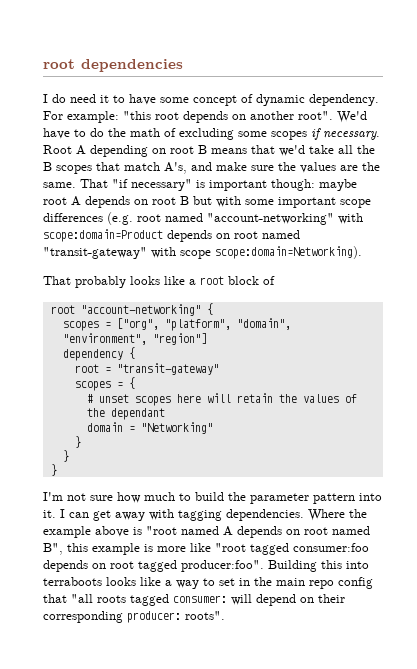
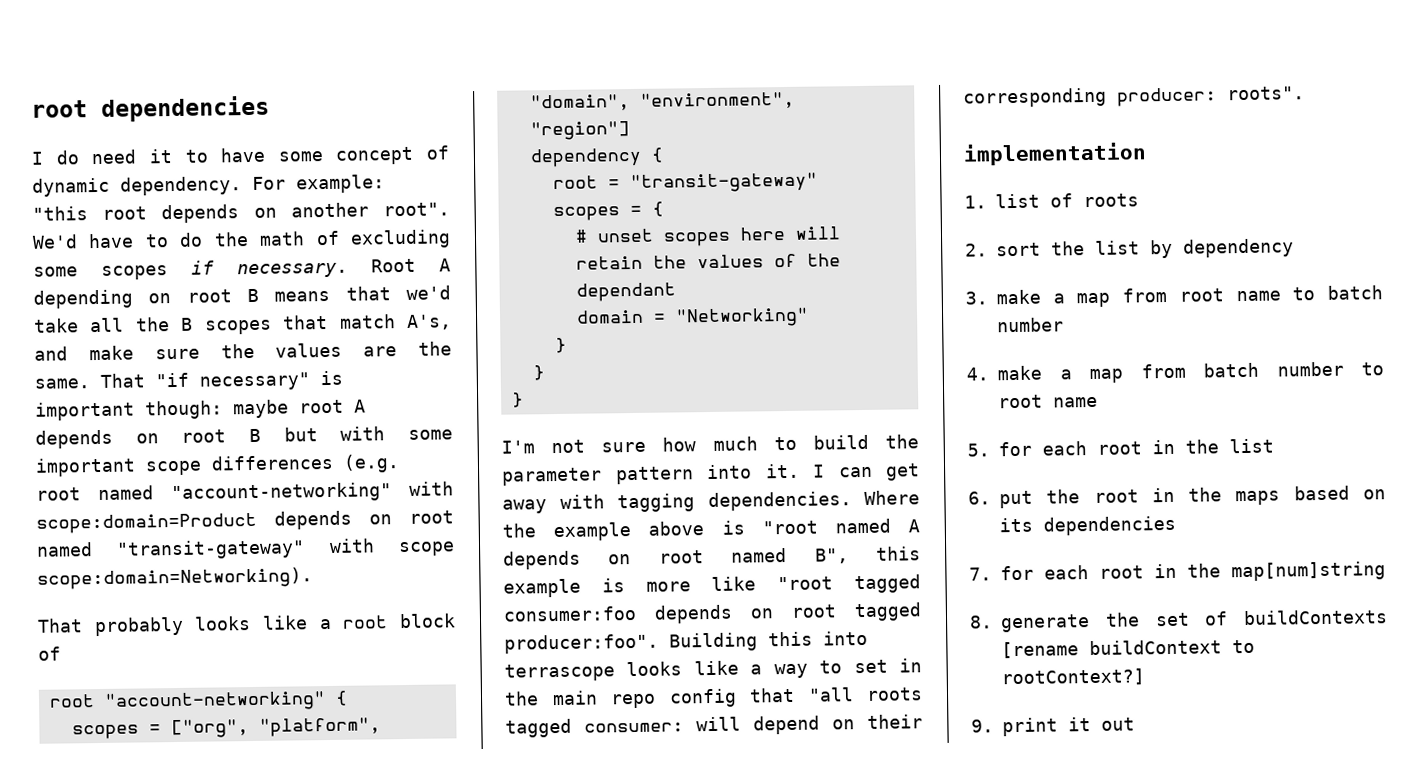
[43,577,102,586] terraboots -> [504,663,615,682] terrascope
(225, 615) none -> [963,142,1147,166] [964,193,1139,209] [965,238,1294,259] [965,285,1383,308] [997,317,1064,333] [966,361,1384,384] [998,394,1098,409] [967,438,1274,457] [968,485,1386,509] [999,515,1176,536] [969,561,1386,582] [969,609,1388,633] [1001,639,1255,659] [1001,668,1145,687] [971,717,1135,737] // implementation // 1. list of roots // 2. sort the list by dependency // 3. make a map from root name to batch number // 4. make a map from batch number to root name // 5. for each root in the list // 6. put the root in the maps based on its dependencies // 7. for each root in the map[num]string // 8. generate the set of buildContexts [rename buildContext to rootContext?] // 9. print it out

